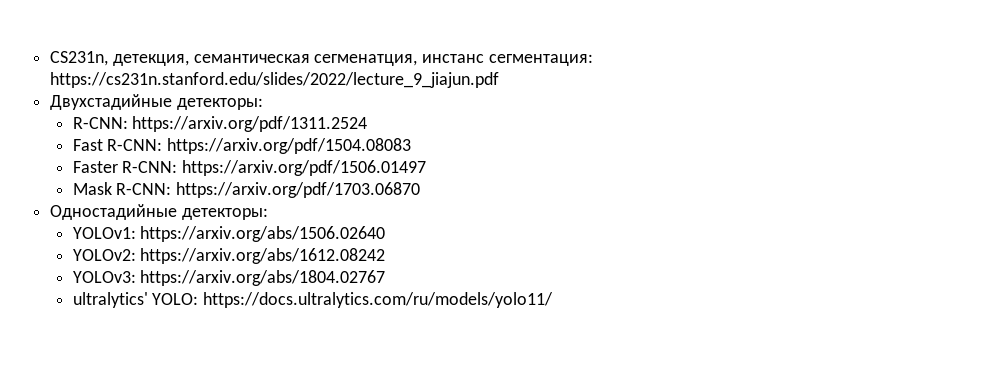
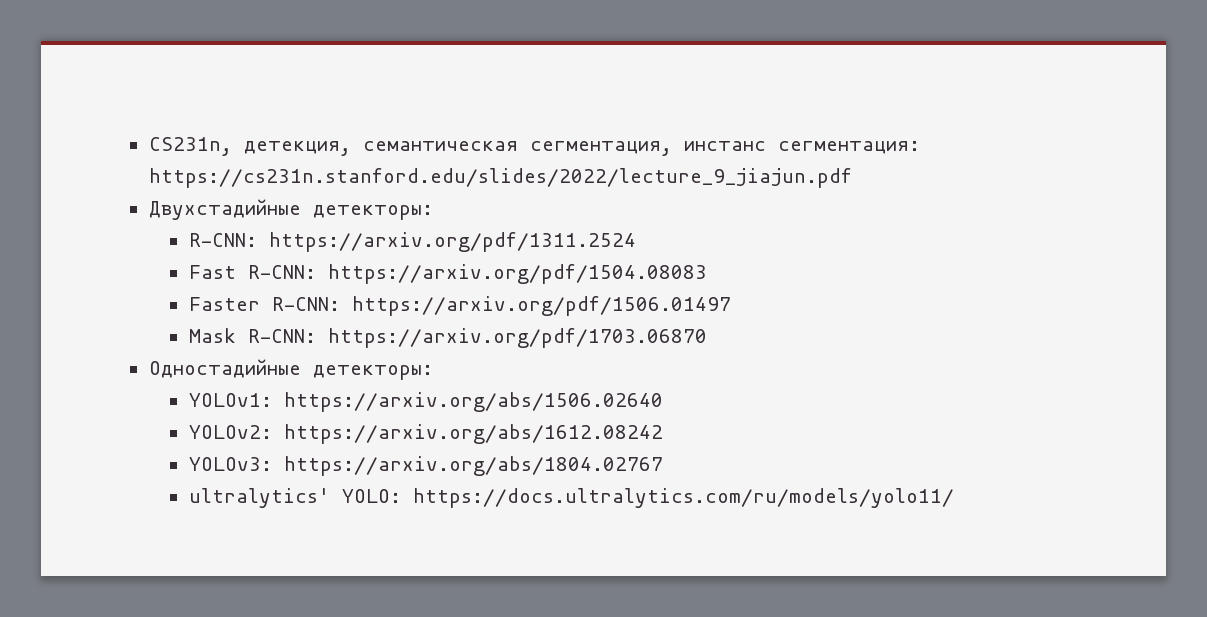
[314,54,418,66] сегменатция, -> [529,141,672,156] сегментация,

